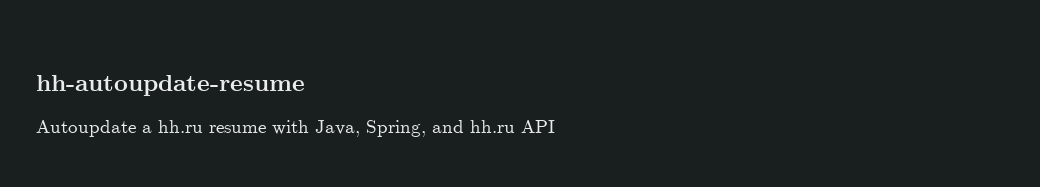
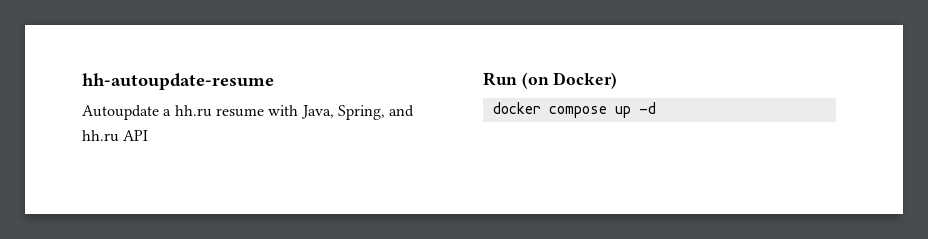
(555, 126) none -> [483,72,618,89] [492,102,656,118] // Run (on Docker) // docker compose up -d

